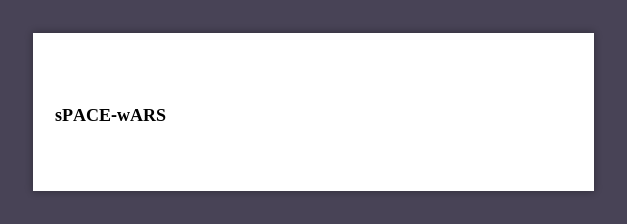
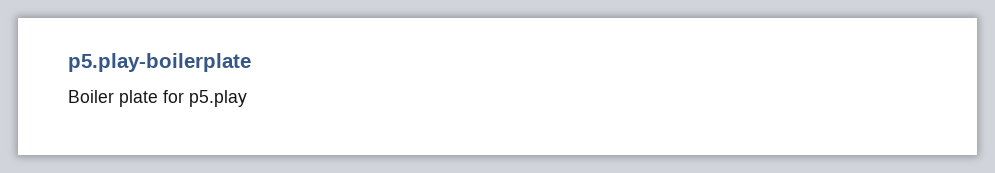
[55,109,166,121] sPACE-wARS -> [68,53,251,72] [68,90,247,107] p5.play-boilerplate // Boiler plate for p5.play

